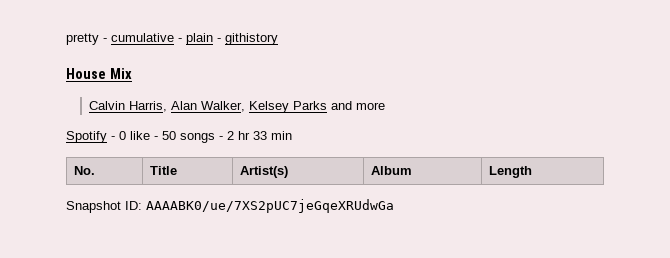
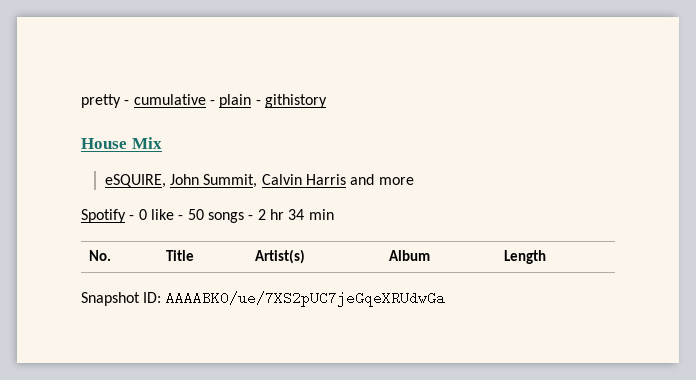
[88,101,327,113] Calvin Harris, Alan Walker, Kelsey Parks -> [104,174,347,188] eSQUIRE, John Summit, Calvin Harris
[253,131,267,140] 33 -> [288,209,305,220] 34

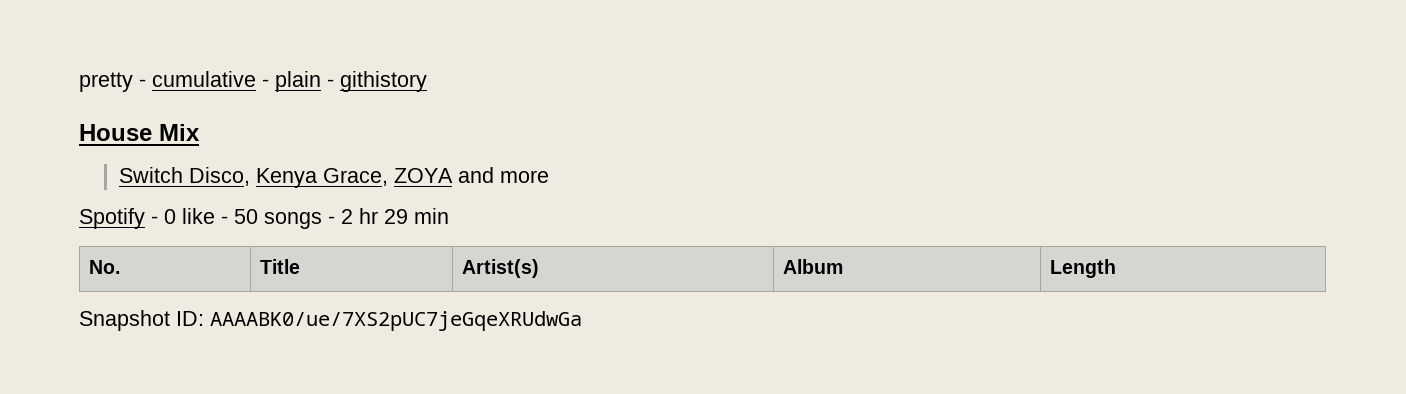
[104,174,347,188] eSQUIRE, John Summit, Calvin Harris -> [118,167,453,188] Switch Disco, Kenya Grace, ZOYA
[288,209,305,220] 34 -> [384,209,408,224] 29

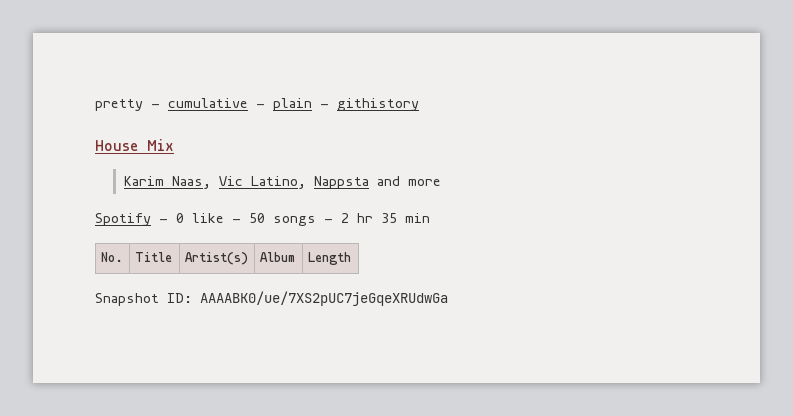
[118,167,453,188] Switch Disco, Kenya Grace, ZOYA -> [123,176,369,189] Karim Naas, Vic Latino, Nappsta
[384,209,408,224] 29 -> [381,213,397,223] 35

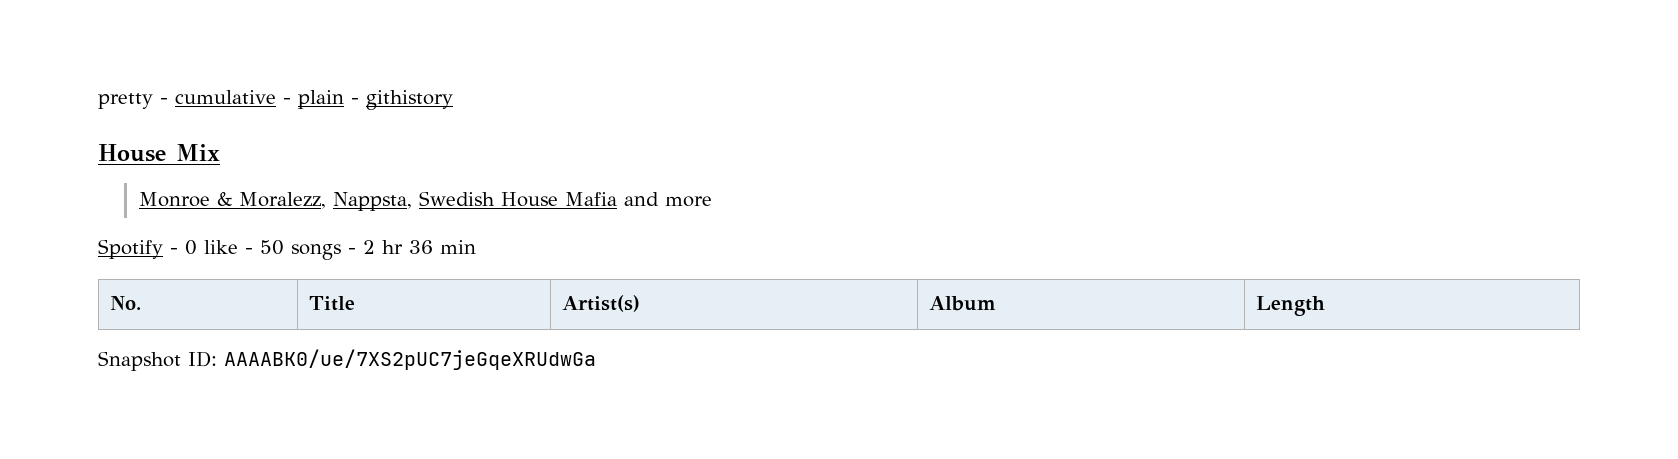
[123,176,369,189] Karim Naas, Vic Latino, Nappsta -> [138,191,617,211] Monroe & Moralezz, Nappsta, Swedish House Mafia
[381,213,397,223] 35 -> [409,240,433,254] 36

